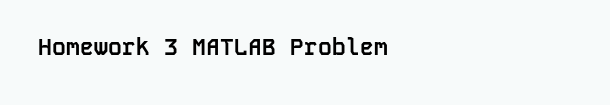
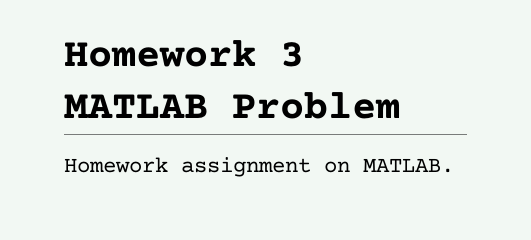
(388, 46) none -> [64,157,454,177] // Homework assignment on MATLAB.

